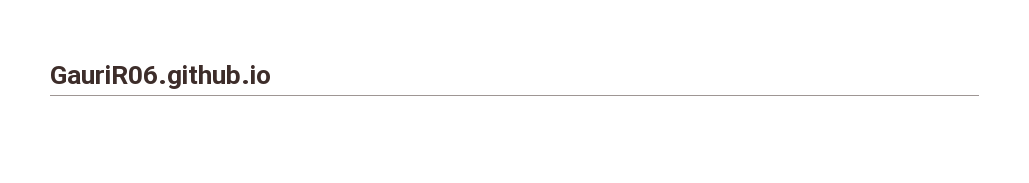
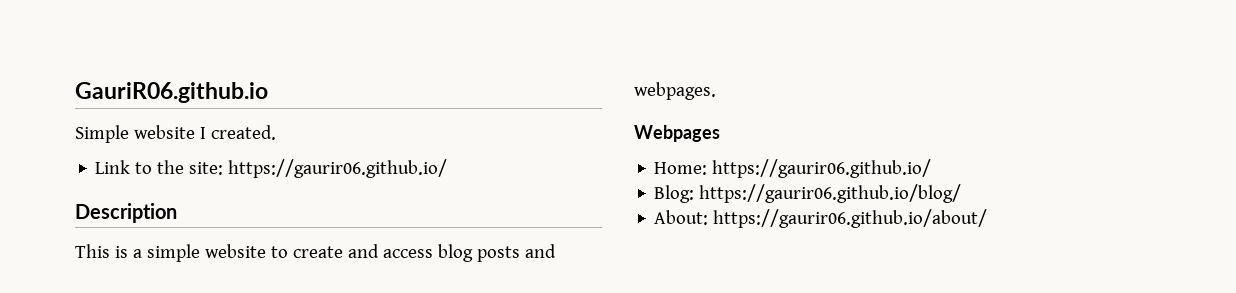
(271, 77) none -> [75,125,276,143] [95,159,448,178] [75,203,177,223] [75,244,556,262] [634,82,716,100] [634,125,720,142] [654,159,932,178] [654,184,962,203] [654,209,988,228] // Simple website I created. // Link to the site: https://gaurir06.github.io/ // Description // This is a simple website to create and access blog posts and webpages. // Webpages // Home: https://gaurir06.github.io/ // Blog: https://gaurir06.github.io/blog/ // About: https://gaurir06.github.io/about/

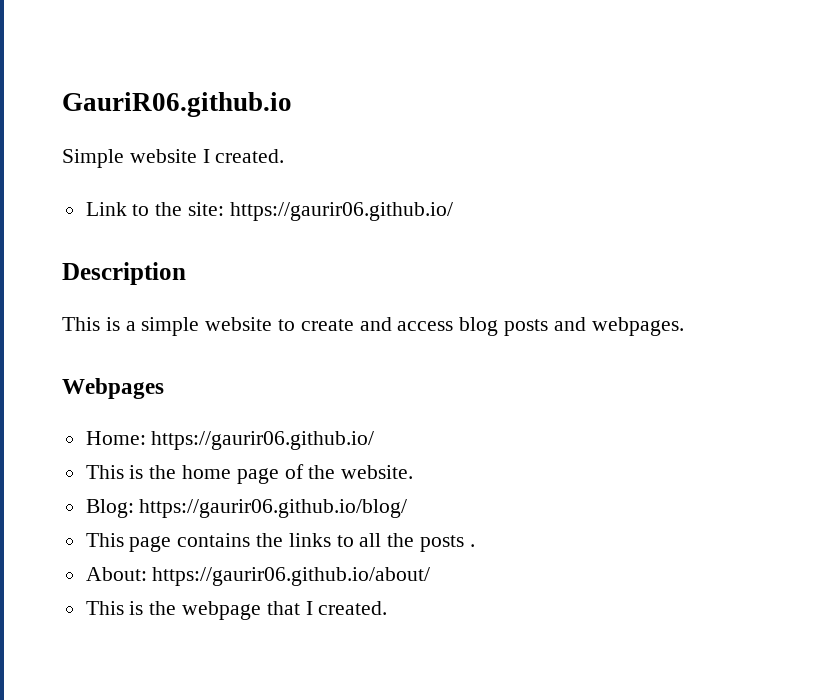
[654,184,962,203] [654,209,988,228] Blog: https://gaurir06.github.io/blog/ // About: https://gaurir06.github.io/about/ -> [85,464,414,484] [85,499,408,518] [85,533,475,552] [85,567,431,586] [85,601,388,620] This is the home page of the website. // Blog: https://gaurir06.github.io/blog/ // This page contains the links to all the posts . // About: https://gaurir06.github.io/about/ // This is the webpage that I created.

